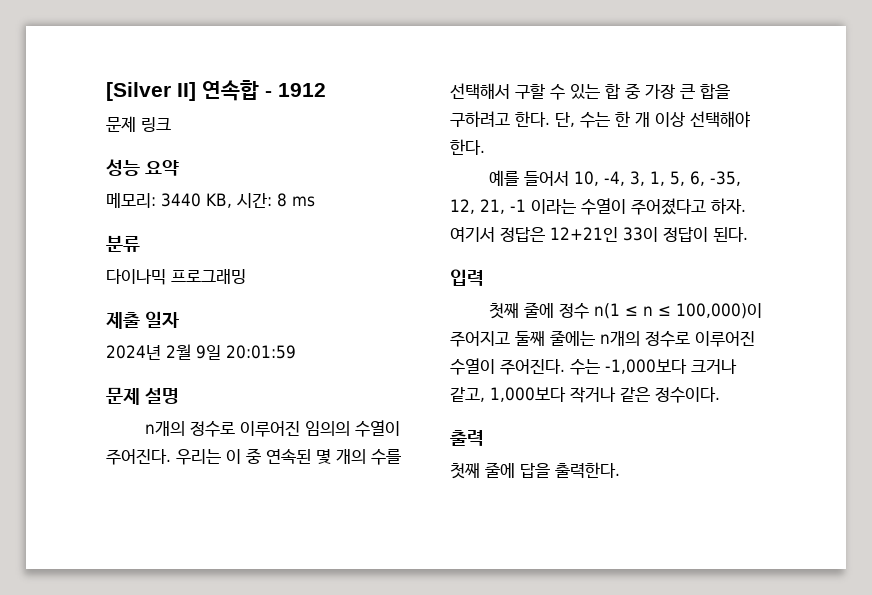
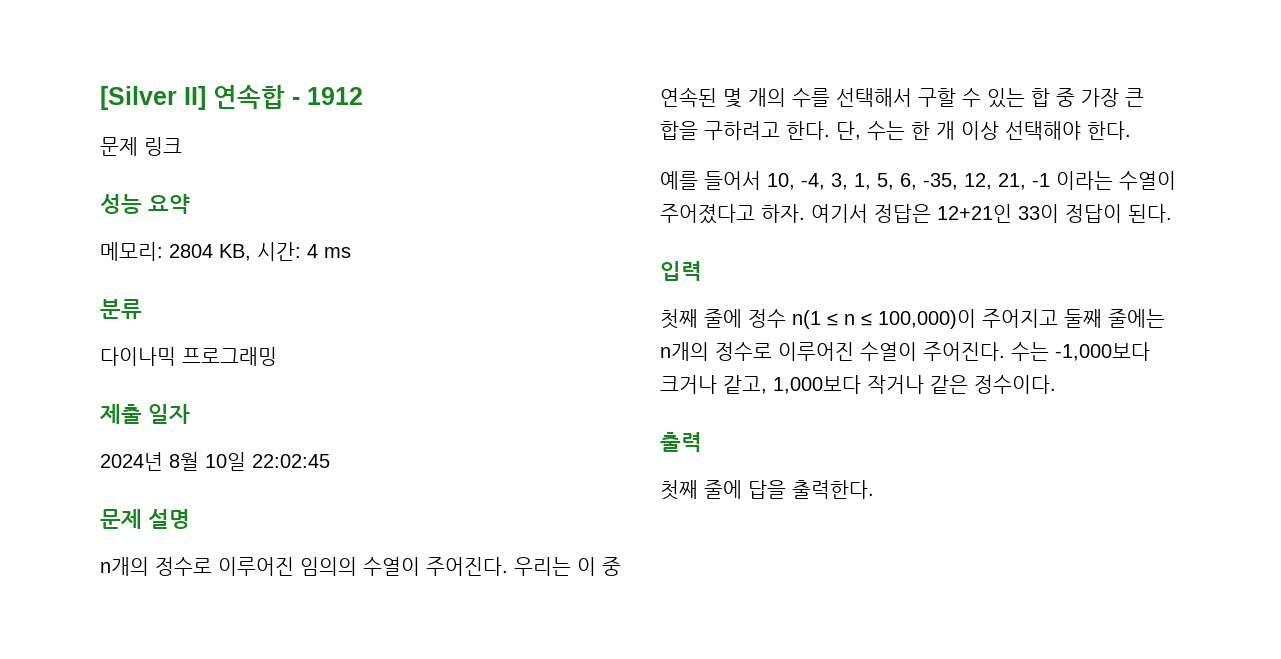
[161,193,201,207] 3440 -> [169,244,213,258] 2804
[277,193,287,207] 8 -> [307,244,318,258] 4
[166,344,296,360] 2월 9일 20:01:59 -> [169,452,330,471] 8월 10일 22:02:45

